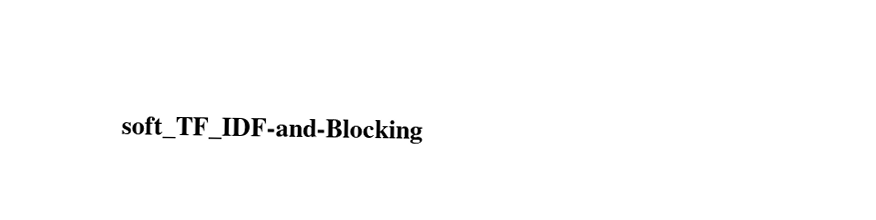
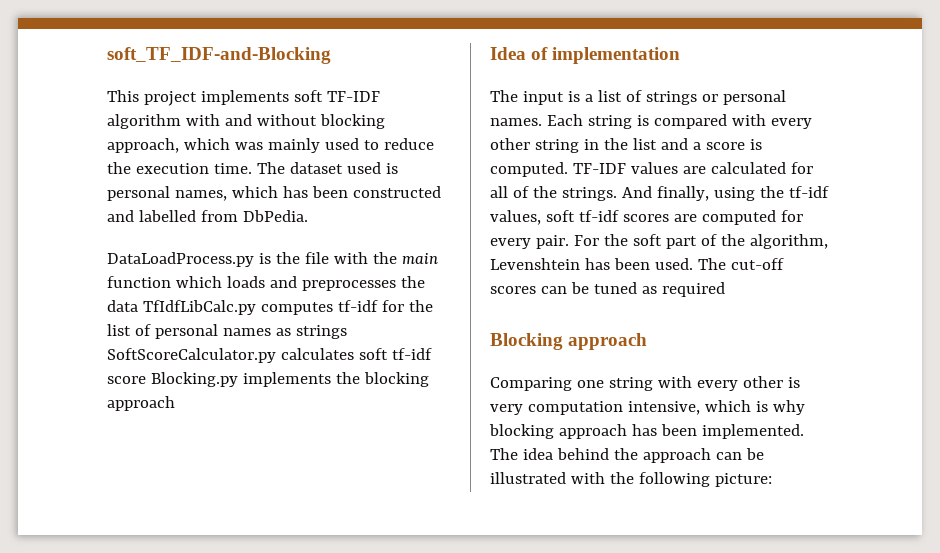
(423, 130) none -> [107,90,380,106] [107,114,385,129] [107,138,434,153] [107,162,398,174] [107,186,441,201] [107,210,308,222] [107,252,438,267] [107,276,425,291] [107,300,433,315] [107,324,347,339] [107,348,432,363] [107,372,429,387] [107,396,175,411] [490,47,681,64] [490,90,786,105] [490,114,812,129] [490,138,762,153] [490,162,813,177] [490,186,829,201] [490,210,803,225] [490,234,828,249] [490,258,784,270] [490,282,725,297] [490,333,648,350] [490,376,800,391] [490,400,805,415] [489,424,804,439] [490,448,764,463] [490,472,772,487] // This project implements soft TF-IDF algorithm with and without blocking approach, which was mainly used to reduce the execution time. The dataset used is personal names, which has been constructed and labelled from DbPedia. // DataLoadProcess.py is the file with the main function which loads and preprocesses the data TfIdfLibCalc.py computes tf-idf for the list of personal names as strings SoftScoreCalculator.py calculates soft tf-idf score Blocking.py implements the blocking approach // Idea of implementation // The input is a list of strings or personal names. Each string is compared with every other string in the list and a score is computed. TF-IDF values are calculated for all of the strings. And finally, using the tf-idf values, soft tf-idf scores are computed for every pair. For the soft part of the algorithm, Levenshtein has been used. The cut-off scores can be tuned as required // Blocking approach // Comparing one string with every other is very computation intensive, which is why blocking approach has been implemented. The idea behind the approach can be illustrated with the following picture:

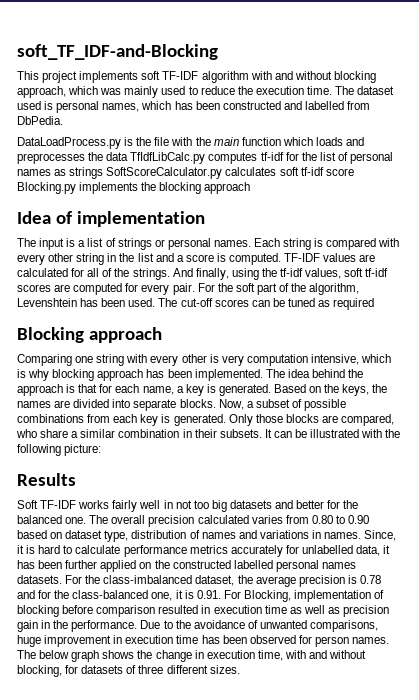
(711, 455) none -> [66,384,388,396] [17,399,347,411] [17,414,395,426] [16,429,272,438] is that for each name, a key is generated. Based on the keys, the names are divided into separate blocks. Now, a subset of possible combinations from each key is generated. Only those blocks are compared, who share a similar combination in their subsets. It
(772, 480) none -> [17,473,76,486] [17,500,359,512] [17,515,370,527] [17,530,397,542] [17,545,391,557] [17,560,356,572] [17,575,381,587] [17,590,385,602] [17,605,390,617] [17,620,379,632] [17,635,390,647] [17,650,367,662] [17,665,240,677] // Results // Soft TF-IDF works fairly well in not too big datasets and better for the balanced one. The overall precision calculated varies from 0.80 to 0.90 based on dataset type, distribution of names and variations in names. Since, it is hard to calculate performance metrics accurately for unlabelled data, it has been further applied on the constructed labelled personal names datasets. For the class-imbalanced dataset, the average precision is 0.78 and for the class-balanced one, it is 0.91. For Blocking, implementation of blocking before comparison resulted in execution time as well as precision gain in the performance. Due to the avoidance of unwanted comparisons, huge improvement in execution time has been observed for person names. The below graph shows the change in execution time, with and without blocking, for datasets of three different sizes.

